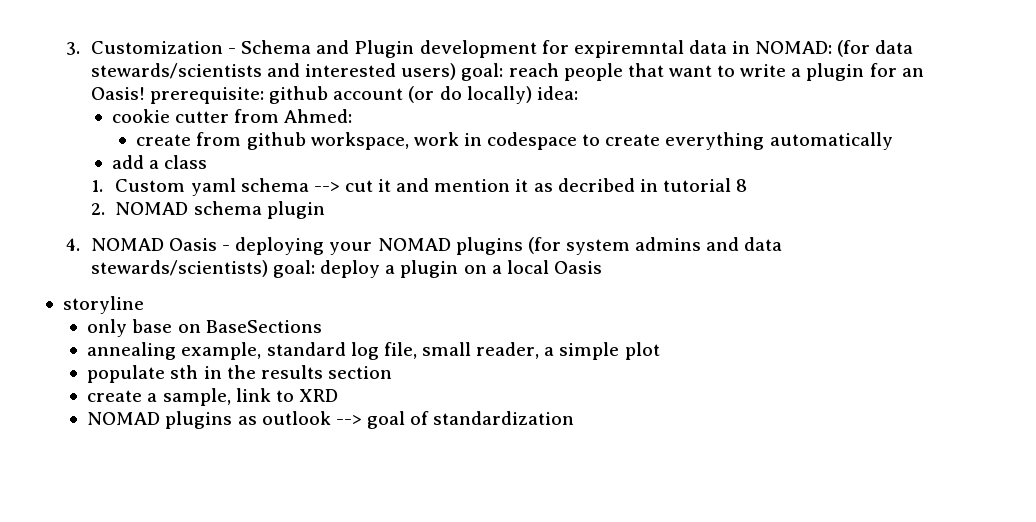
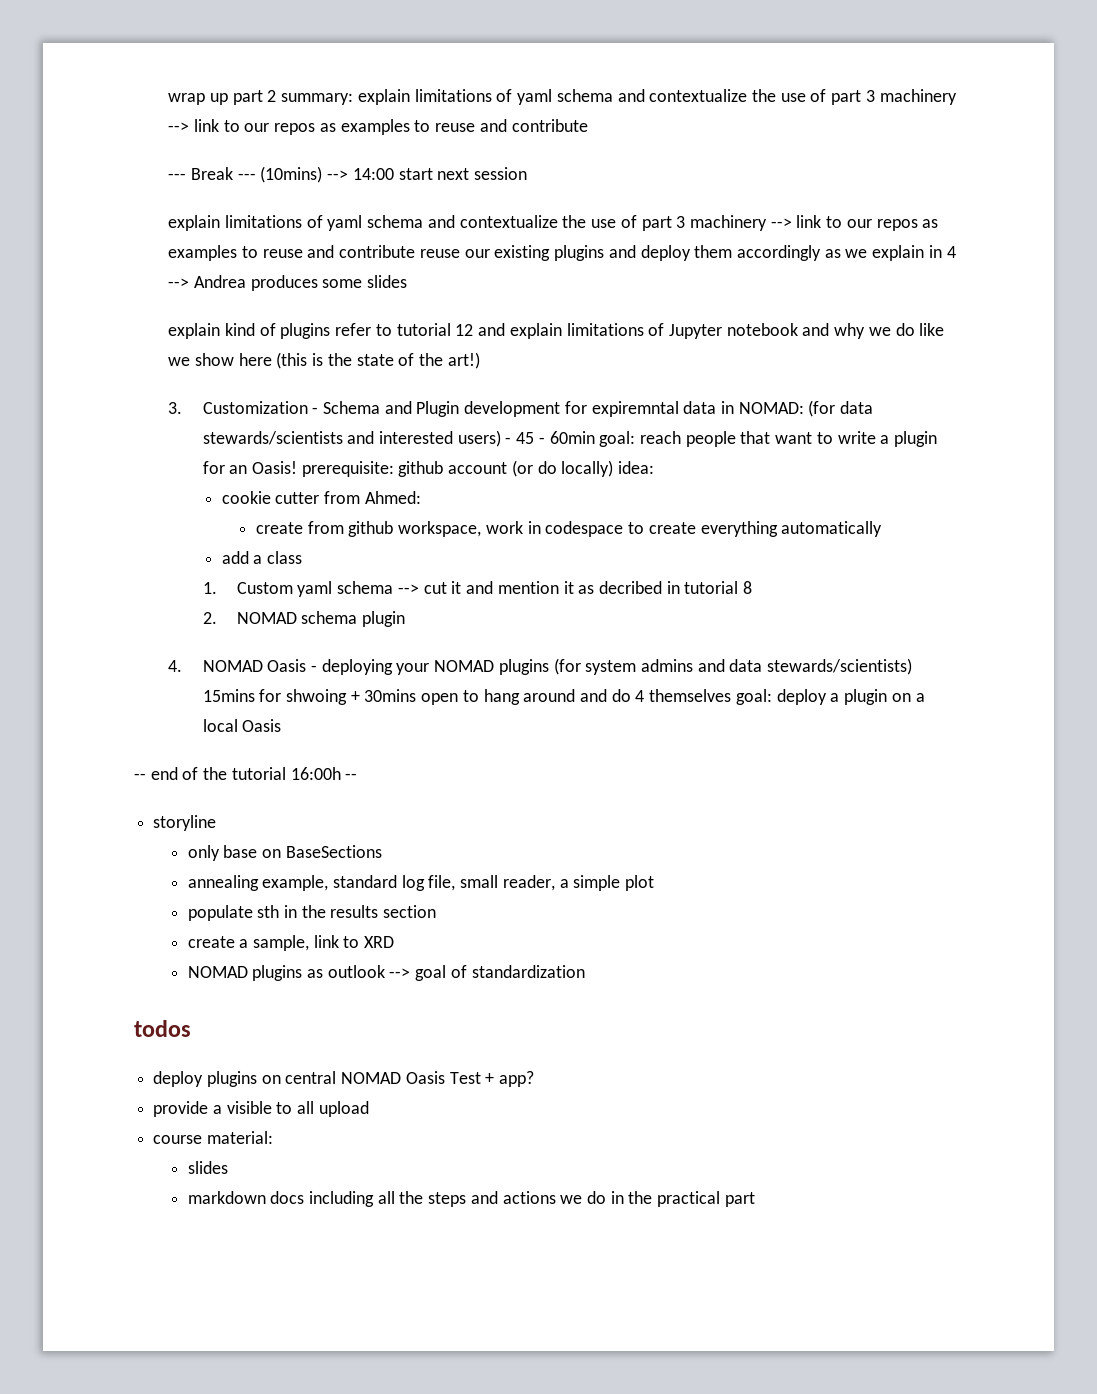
(66, 48) none -> [168,89,957,105] [168,119,588,135] [168,166,528,183] [168,215,939,231] [168,245,956,261] [168,275,408,291] [168,323,945,339] [168,352,480,369] wrap up part 2 summary: explain limitations of yaml schema and contextualize the use of part 3 machinery --> link to our repos as examples to reuse and contribute // --- Break --- (10mins) --> 14:00 start next session // explain limitations of yaml schema and contextualize the use of part 3 machinery --> link to our repos as examples to reuse and contribute reuse our existing plugins and deploy them accordingly as we explain in 4 --> Andrea produces some slides // explain kind of plugins refer to tutorial 12 and explain limitations of Jupyter notebook and why we do like we show here (this is the state of the art!) //
(457, 71) none -> [505,431,595,444] - 45 - 60min
(268, 268) none -> [202,689,732,705] 15mins for shwoing + 30mins open to hang around and do 4 themselves
(602, 267) none -> [134,767,358,780] // -- end of the tutorial 16:00h --
(575, 418) none -> [134,1020,191,1037] [153,1071,535,1087] [153,1101,369,1117] [153,1131,273,1144] [187,1161,228,1174] [187,1191,755,1207] // todos // deploy plugins on central NOMAD Oasis Test + app? // provide a visible to all upload // course material: // slides // markdown docs including all the steps and actions we do in the practical part

